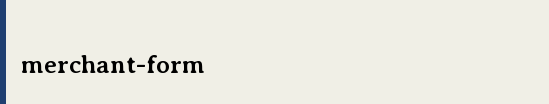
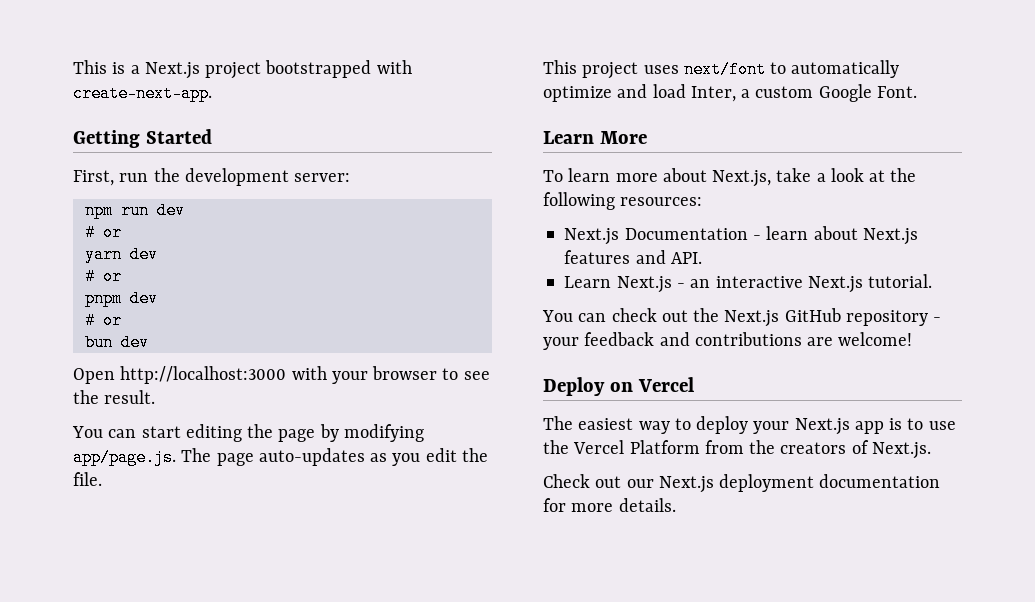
[21,55,205,73] merchant-form -> [73,60,412,79] [73,85,212,102] [73,129,212,148] [73,168,351,186] [84,202,185,219] [84,224,122,241] [84,246,158,263] [84,268,122,285] [84,290,158,307] [84,312,122,329] [84,334,149,351] [73,366,490,384] [73,390,156,404] [72,424,424,442] [73,448,488,466] [73,472,102,486] [543,60,900,79] [543,84,917,102] [543,131,647,144] [543,168,917,187] [543,192,703,210] [564,226,918,245] [564,250,702,264] [564,274,933,293] [542,308,942,327] [543,332,913,350] [543,377,694,396] [543,416,956,435] [543,440,931,459] [543,474,941,493] [543,498,676,512] This is a Next.js project bootstrapped with create-next-app. // Getting Started // First, run the development server: // npm run dev // # or // yarn dev // # or // pnpm dev // # or // bun dev // Open http://localhost:3000 with your browser to see the result. // You can start editing the page by modifying app/page.js. The page auto-updates as you edit the file. // This project uses next/font to automatically optimize and load Inter, a custom Google Font. // Learn More // To learn more about Next.js, take a look at the following resources: // Next.js Documentation - learn about Next.js features and API. // Learn Next.js - an interactive Next.js tutorial. // You can check out the Next.js GitHub repository - your feedback and contributions are welcome! // Deploy on Vercel // The easiest way to deploy your Next.js app is to use the Vercel Platform from the creators of Next.js. // Check out our Next.js deployment documentation for more details.

